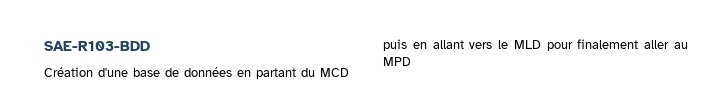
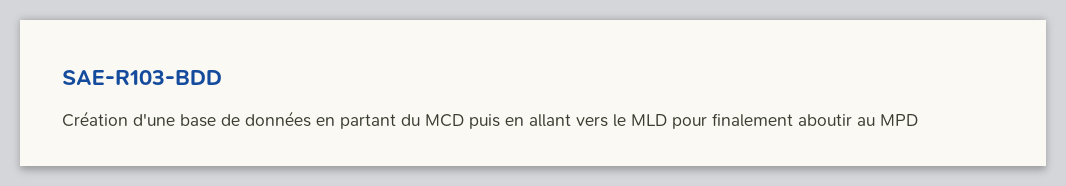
[644,40,670,49] aller -> [798,114,852,126] aboutir

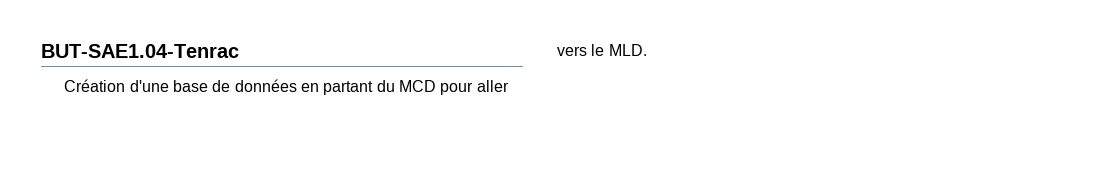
[62,70,222,85] SAE-R103-BDD -> [41,44,239,58] BUT-SAE1.04-Tenrac
[469,113,918,129] puis en allant vers le MLD pour finalement aboutir au MPD -> [440,80,509,95] [557,44,647,56] pour aller vers le MLD.

